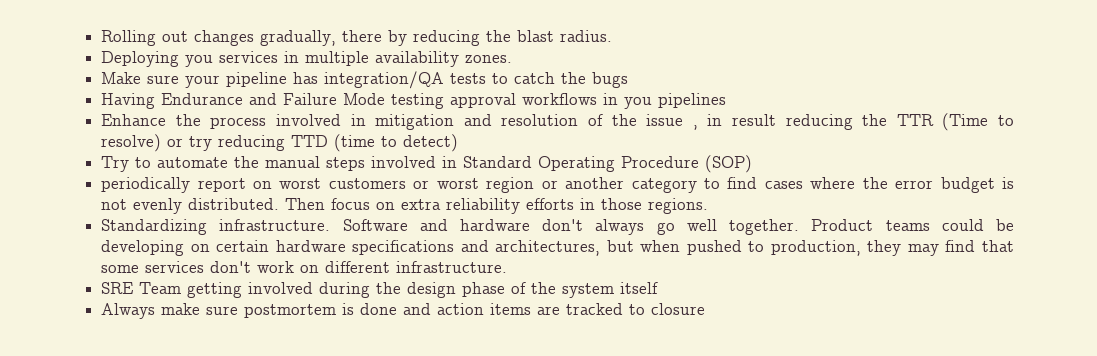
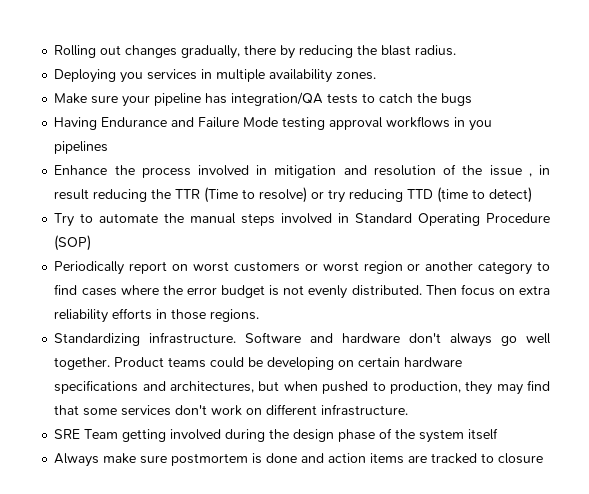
[101,177,191,193] periodically -> [54,261,125,275] Periodically

